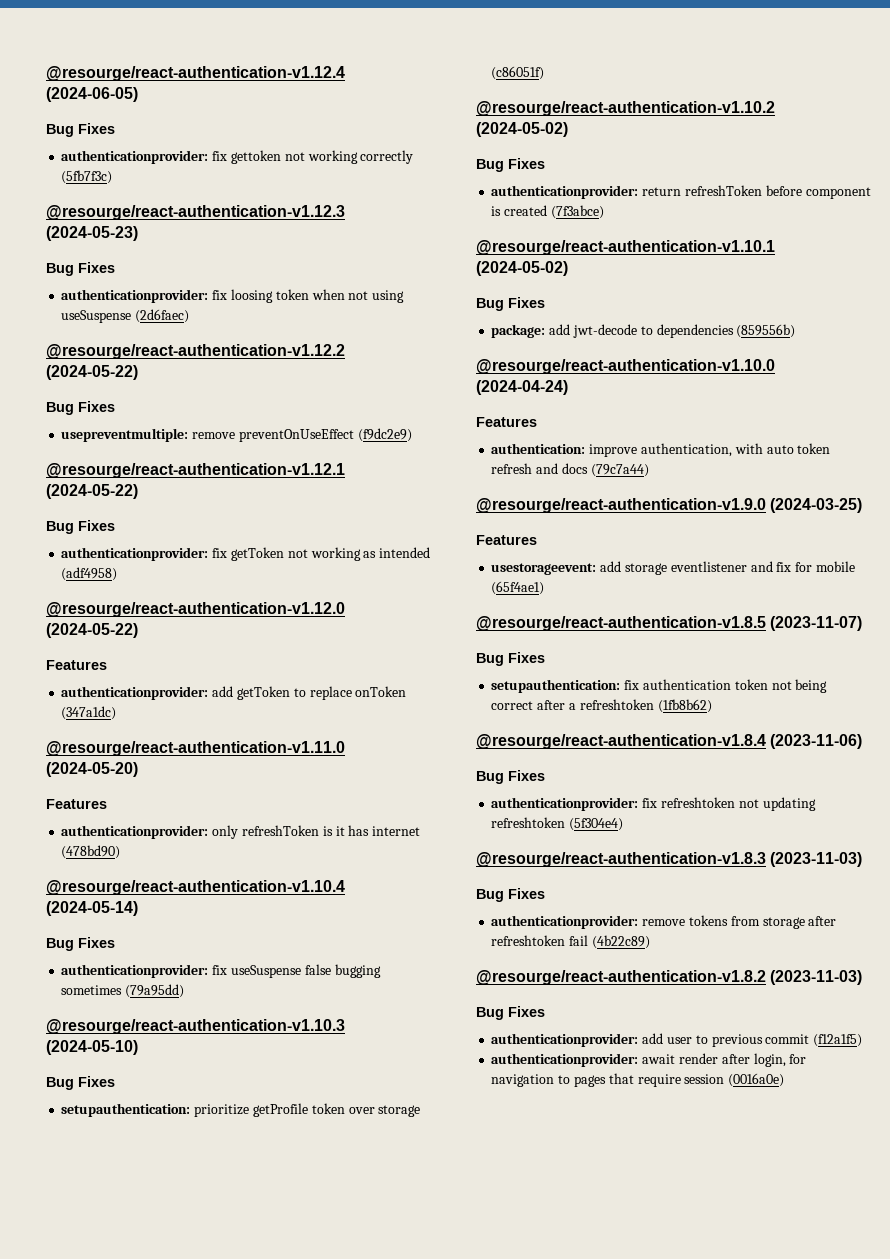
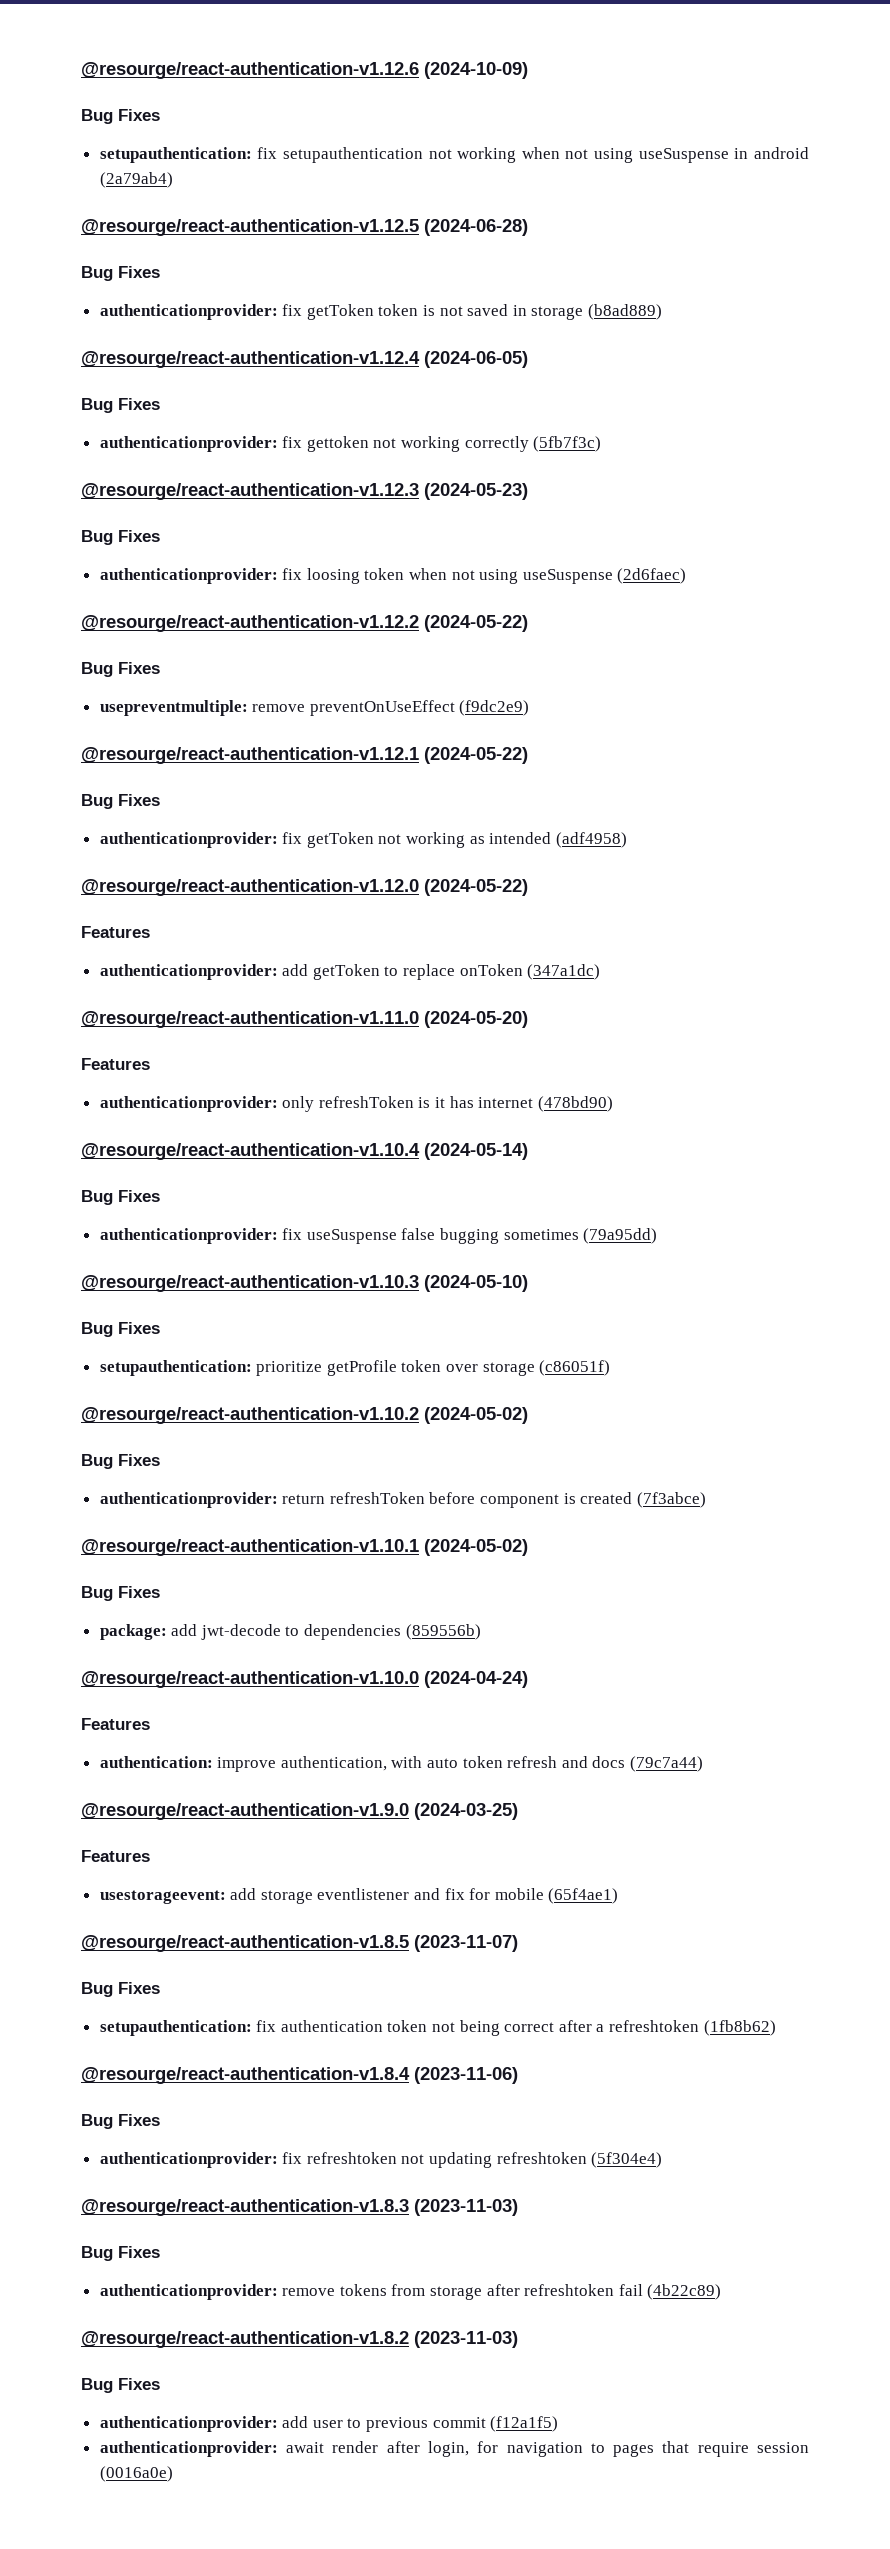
(46, 73) none -> [81,62,528,79] [81,109,160,124] [99,147,809,163] [99,172,173,188] [81,219,528,236] [81,266,160,281] [99,304,663,320] @resourge/react-authentication-v1.12.6 (2024-10-09) // Bug Fixes // setupauthentication: fix setupauthentication not working when not using useSuspense in android (2a79ab4) // @resourge/react-authentication-v1.12.5 (2024-06-28) // Bug Fixes // authenticationprovider: fix getToken token is not saved in storage (b8ad889) //

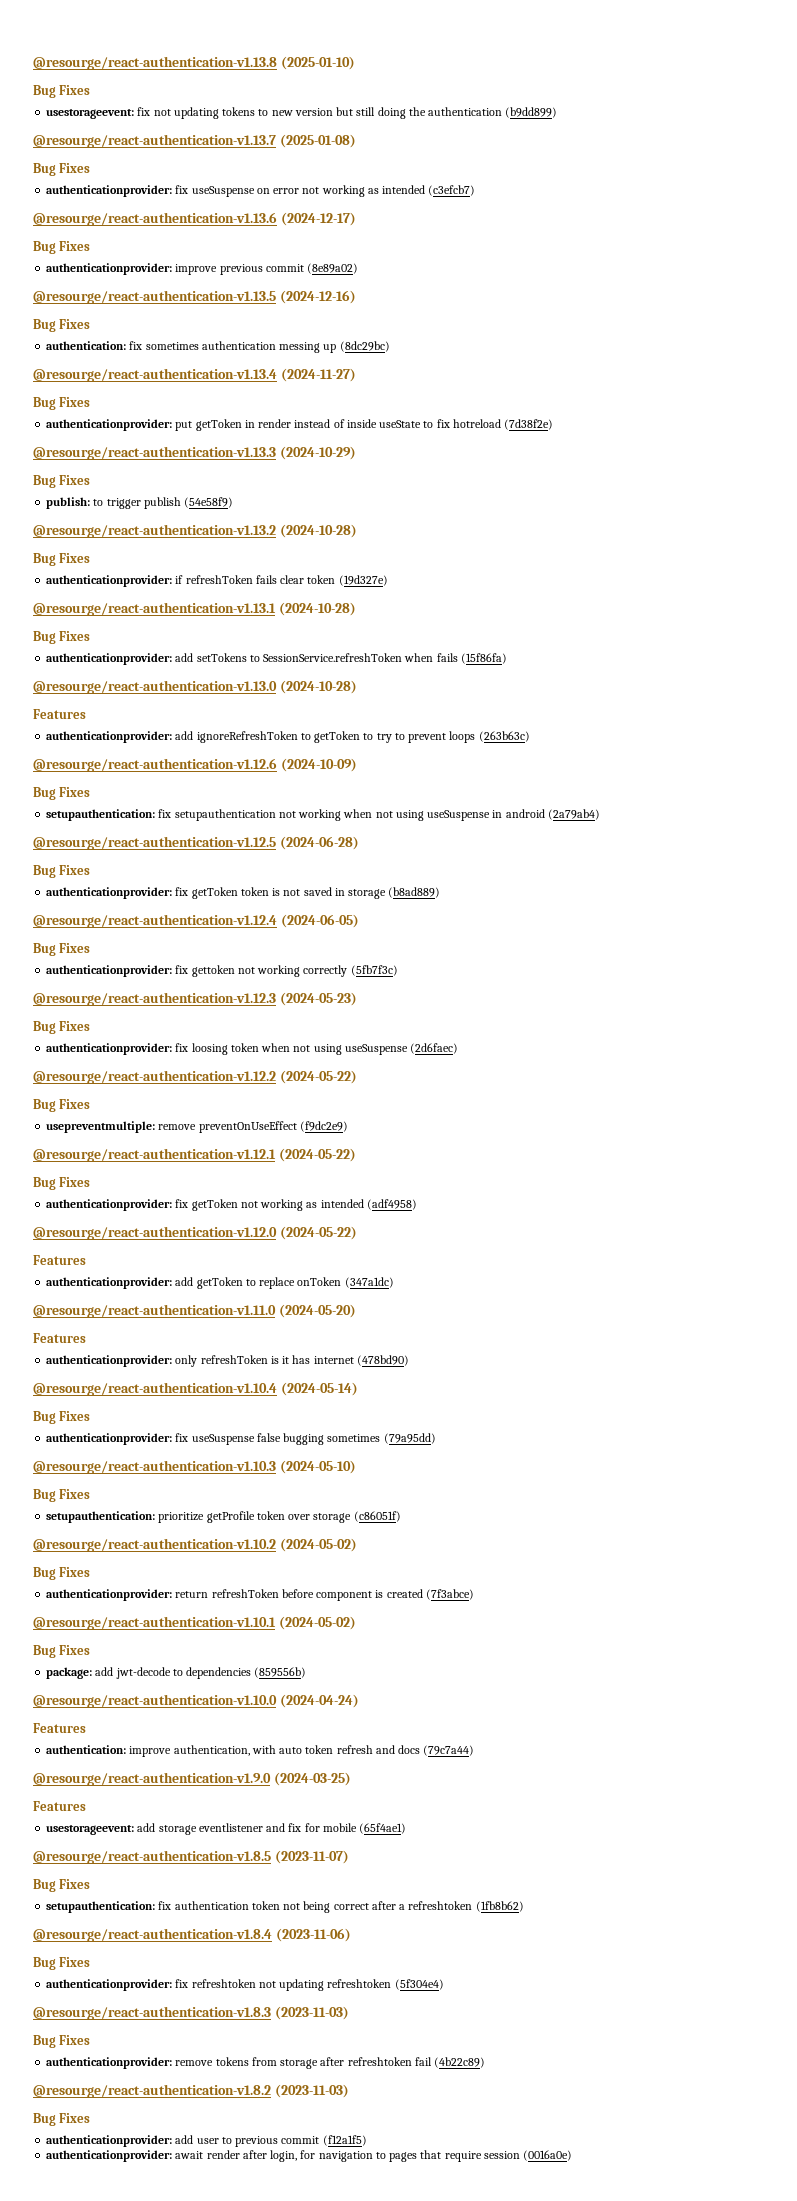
(81, 70) none -> [33,56,355,70] [33,85,91,98] [46,107,558,119] [33,134,356,148] [33,163,91,176] [46,185,476,197] [33,212,356,226] [33,241,91,254] [46,263,359,275] [33,290,356,304] [33,319,91,332] [46,341,390,353] [33,368,356,382] [33,397,91,410] [46,419,554,431] [33,446,356,460] [33,475,91,488] [46,497,234,509] [33,524,357,538] [33,553,91,566] [46,575,388,587] [33,602,356,616] [33,631,91,644] [46,653,507,665] [33,680,357,694] [33,709,86,719] [46,731,530,743] @resourge/react-authentication-v1.13.8 (2025-01-10) // Bug Fixes // usestorageevent: fix not updating tokens to new version but still doing the authentication (b9dd899) // @resourge/react-authentication-v1.13.7 (2025-01-08) // Bug Fixes // authenticationprovider: fix useSuspense on error not working as intended (c3efcb7) // @resourge/react-authentication-v1.13.6 (2024-12-17) // Bug Fixes // authenticationprovider: improve previous commit (8e89a02) // @resourge/react-authentication-v1.13.5 (2024-12-16) // Bug Fixes // authentication: fix sometimes authentication messing up (8dc29bc) // @resourge/react-authentication-v1.13.4 (2024-11-27) // Bug Fixes // authenticationprovider: put getToken in render instead of inside useState to fix hotreload (7d38f2e) // @resourge/react-authentication-v1.13.3 (2024-10-29) // Bug Fixes // publish: to trigger publish (54e58f9) // @resourge/react-authentication-v1.13.2 (2024-10-28) // Bug Fixes // authenticationprovider: if refreshToken fails clear token (19d327e) // @resourge/react-authentication-v1.13.1 (2024-10-28) // Bug Fixes // authenticationprovider: add setTokens to SessionService.refreshToken when fails (15f86fa) // @resourge/react-authentication-v1.13.0 (2024-10-28) // Features // authenticationprovider: add ignoreRefreshToken to getToken to try to prevent loops (263b63c) //

